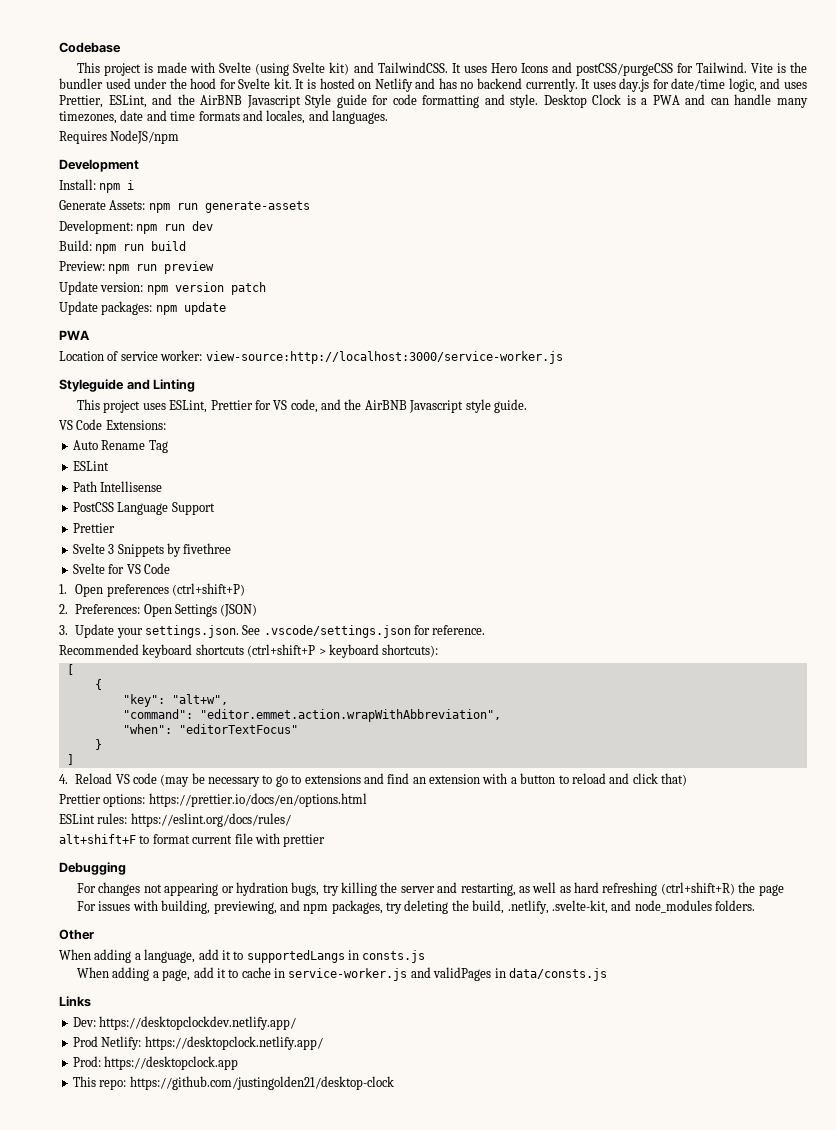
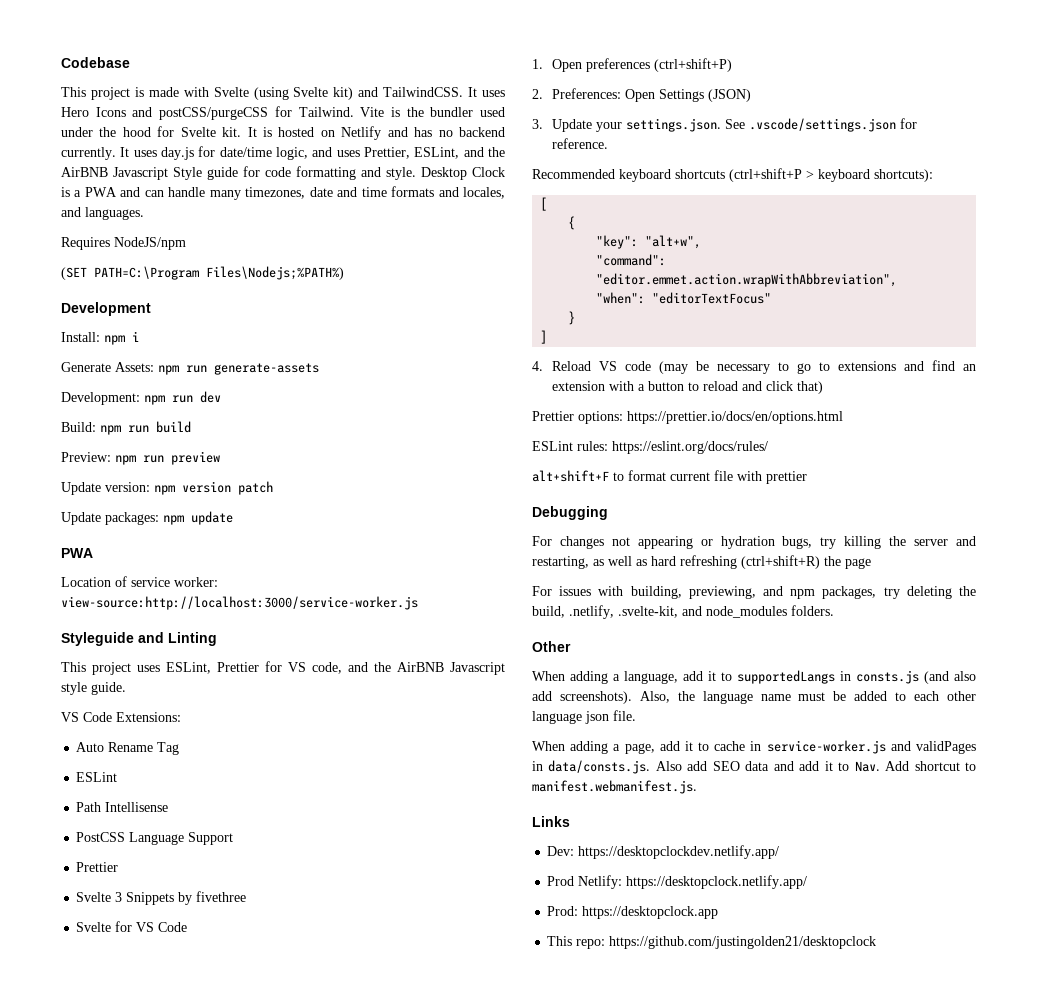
(180, 137) none -> [61,266,344,280] // (SET PATH=C:\Program Files\Nodejs;%PATH%)
(426, 956) none -> [924,671,976,684] [532,691,977,704] [532,710,636,724] (and also add screenshots). Also, the language name must be added to each other language json file.
[508,968,607,981] data/consts.js -> [548,760,976,774] [532,780,697,794] data/consts.js. Also add SEO data and add it to Nav. Add shortcut to manifest.webmanifest.js.
[129,1076,394,1090] https://github.com/justingolden21/desktop-clock -> [609,936,877,949] https://github.com/justingolden21/desktopclock

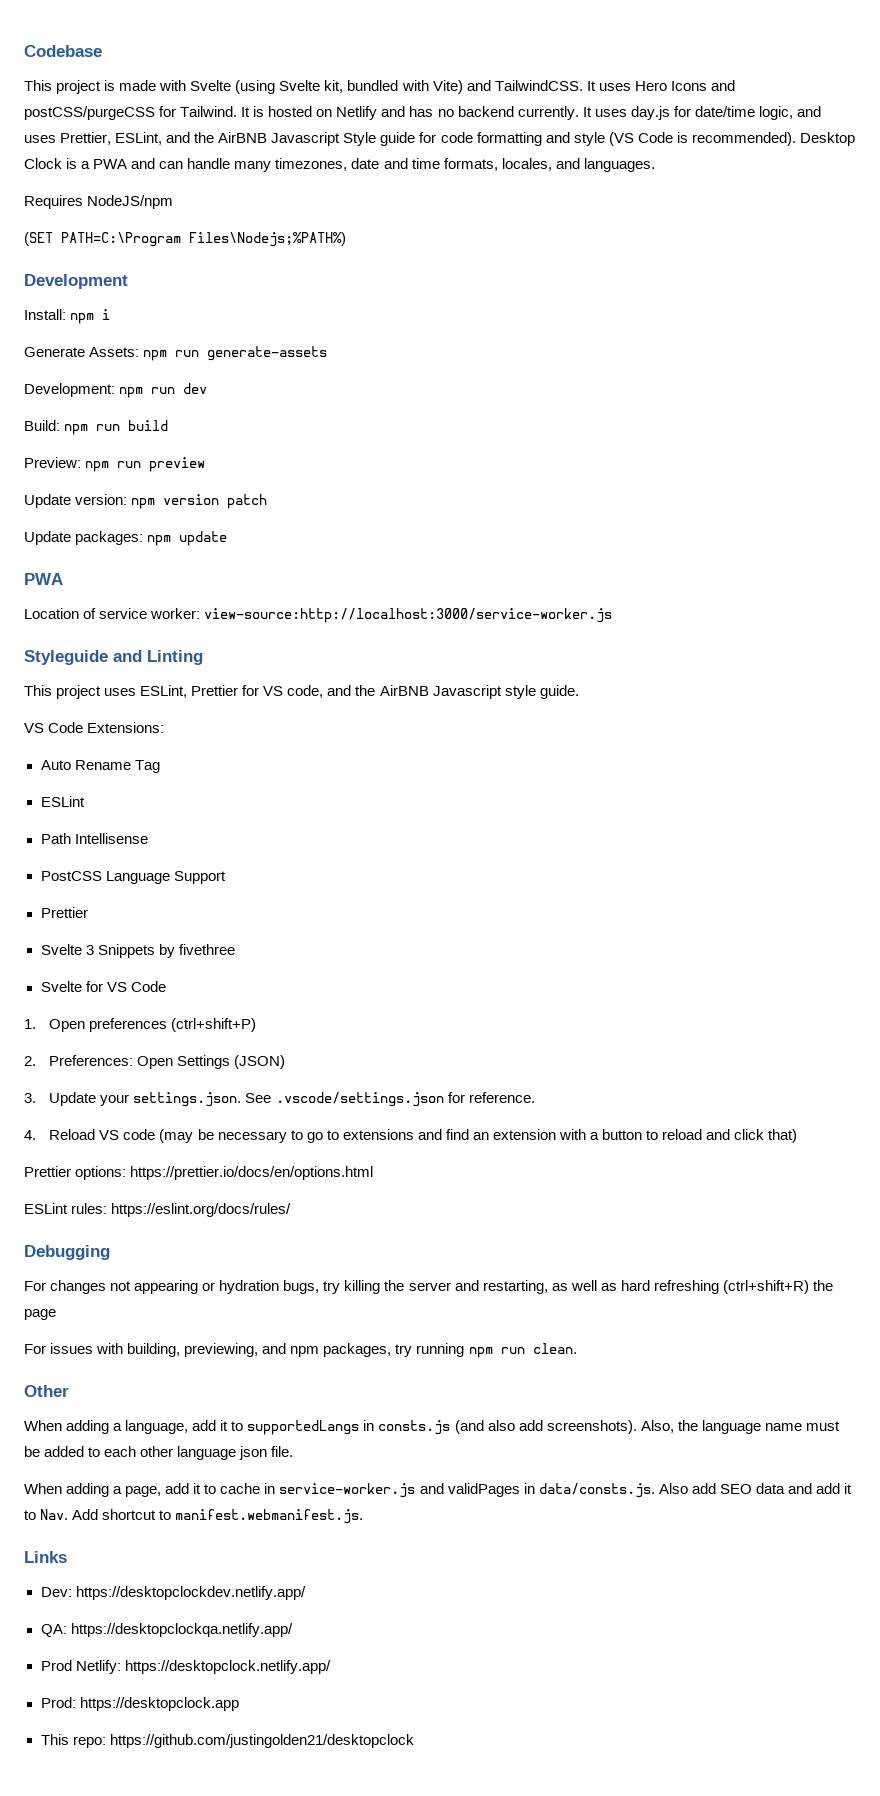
[333,87,354,100] kit) -> [324,80,463,94] kit, bundled with Vite)
[360,107,505,117] [61,126,242,137] Vite is the bundler used under the hood for Svelte kit. -> (238, 111) none
[386,167,416,180] style. -> [573,132,796,146] style (VS Code is recommended).
[391,186,459,197] formats and -> [443,158,498,171] formats,
[532,168,933,182] [540,197,548,211] [568,216,576,230] [596,235,702,249] [596,254,667,266] [596,273,898,287] [596,292,772,304] [568,311,576,325] [540,330,548,344] // Recommended keyboard shortcuts (ctrl+shift+P > keyboard shortcuts): // [ // { // "key": "alt+w", // "command": "editor.emmet.action.wrapWithAbbreviation", // "when": "editorTextFocus" // } // ] -> (535, 1097) none
[532,470,807,484] // alt+shift+F to format current file with prettier -> (292, 1210) none
[906,586,976,599] [532,605,834,619] deleting the build, .netlify, .svelte-kit, and node_modules folders. -> [416,1343,577,1358] running npm run clean.
(780, 852) none -> [40,1623,293,1637] // QA: https://desktopclockqa.netlify.app/

